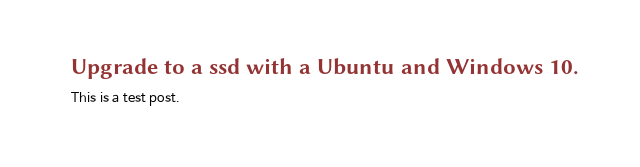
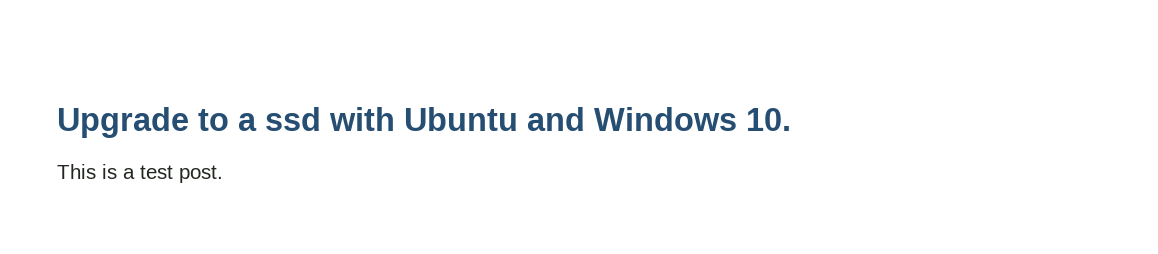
[299,64,312,74] a -> (395, 119) none

